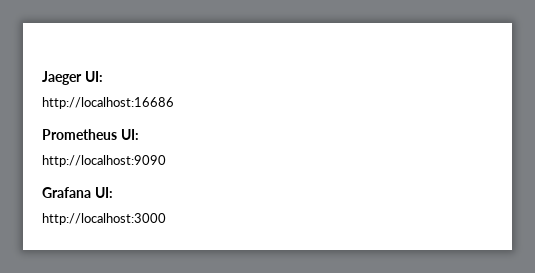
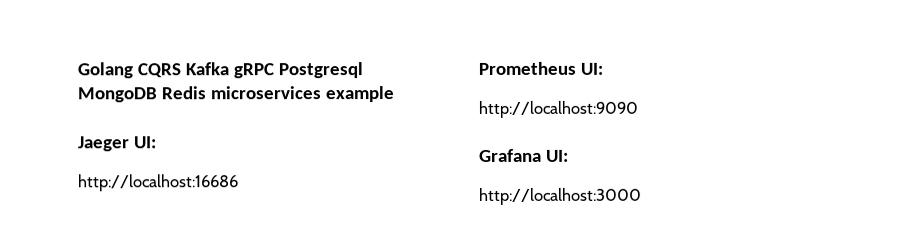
(42, 78) none -> [77,62,363,79] [77,86,394,103] Golang CQRS Kafka gRPC Postgresql MongoDB Redis microservices example //

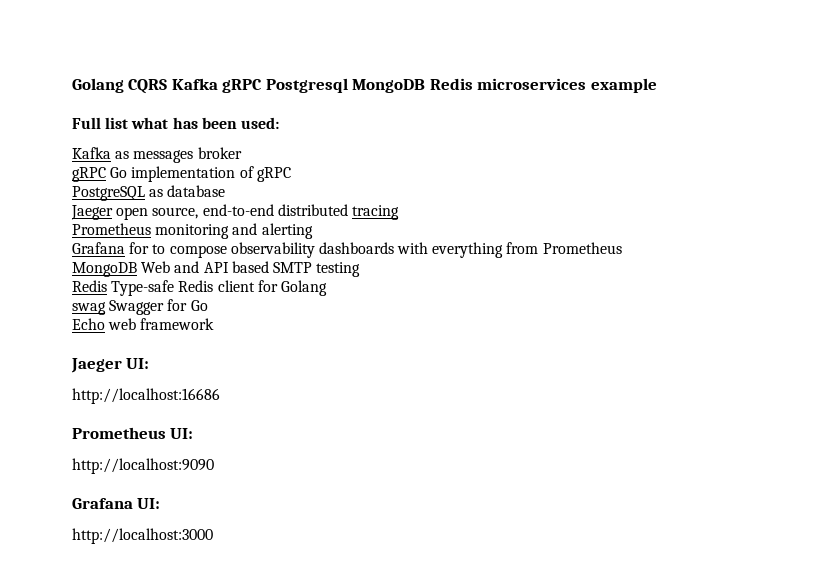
(394, 94) none -> [72,117,279,129] [72,147,242,163] [72,166,291,182] [72,185,226,201] [71,204,399,220] [72,223,313,239] [72,242,622,258] [72,261,361,277] [72,280,327,296] [72,299,208,315] [72,318,215,330] // Full list what has been used: // Kafka as messages broker // gRPC Go implementation of gRPC // PostgreSQL as database // Jaeger open source, end-to-end distributed tracing // Prometheus monitoring and alerting // Grafana for to compose observability dashboards with everything from Prometheus // MongoDB Web and API based SMTP testing // Redis Type-safe Redis client for Golang // swag Swagger for Go // Echo web framework

